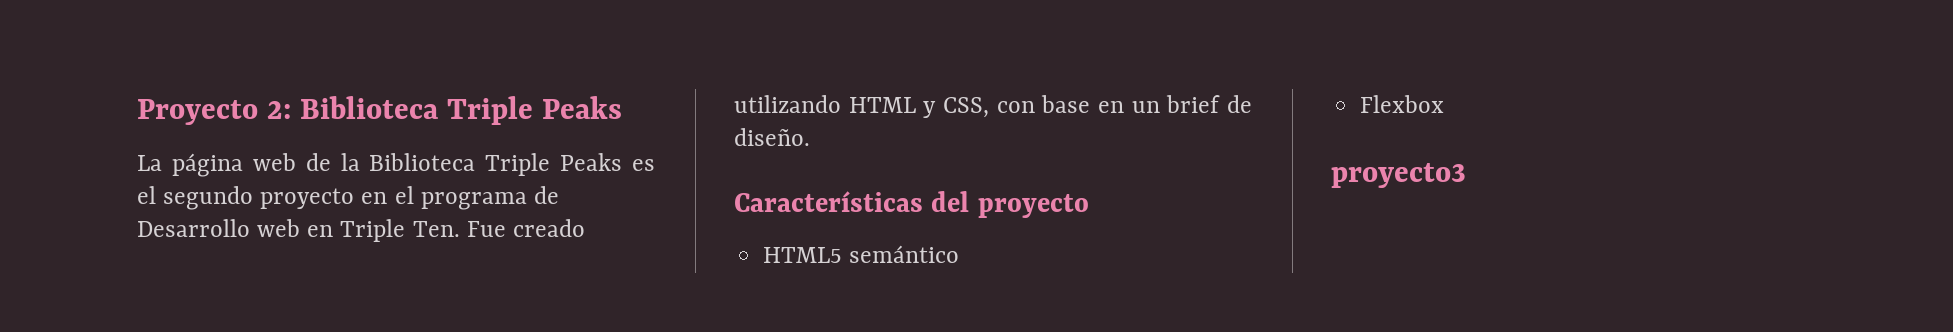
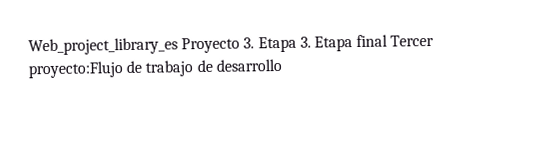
[137,96,623,125] [137,153,655,177] [137,186,559,210] [137,219,585,242] [734,95,1252,118] [734,128,810,146] [734,191,1089,218] [763,245,960,263] [1360,95,1445,113] [1331,163,1466,188] Proyecto 2: Biblioteca Triple Peaks // La página web de la Biblioteca Triple Peaks es el segundo proyecto en el programa de Desarrollo web en Triple Ten. Fue creado utilizando HTML y CSS, con base en un brief de diseño. // Características del proyecto // HTML5 semántico // Flexbox // proyecto3 -> [28,34,435,56] [28,58,282,79] Web_project_library_es Proyecto 3. Etapa 3. Etapa final Tercer proyecto:Flujo de trabajo de desarrollo

